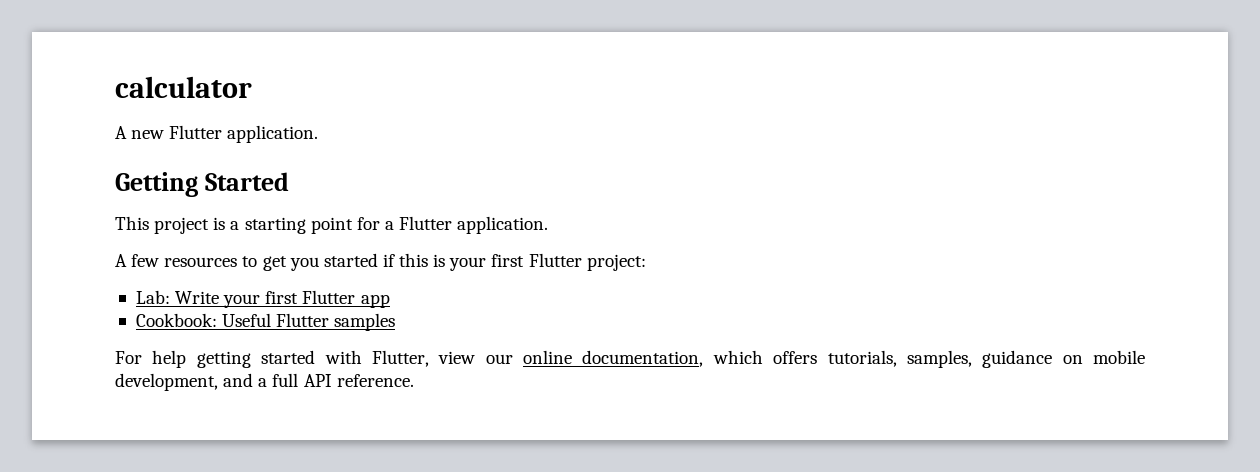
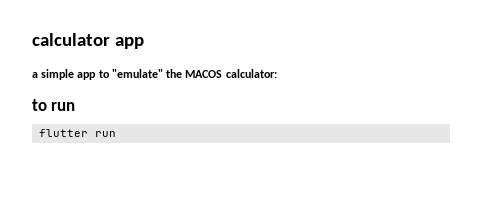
[115,125,319,143] [115,172,289,197] [115,216,549,234] [115,253,646,271] [135,290,390,308] [135,313,396,331] [115,350,1145,368] [115,373,414,391] // A new Flutter application. // Getting Started // This project is a starting point for a Flutter application. // A few resources to get you started if this is your first Flutter project: // Lab: Write your first Flutter app // Cookbook: Useful Flutter samples // For help getting started with Flutter, view our online documentation, which offers tutorials, samples, guidance on mobile development, and a full API reference. -> [115,37,145,49] [32,69,277,80] [32,99,76,111] [38,129,116,137] app // a simple app to "emulate" the MACOS calculator: // to run // flutter run

